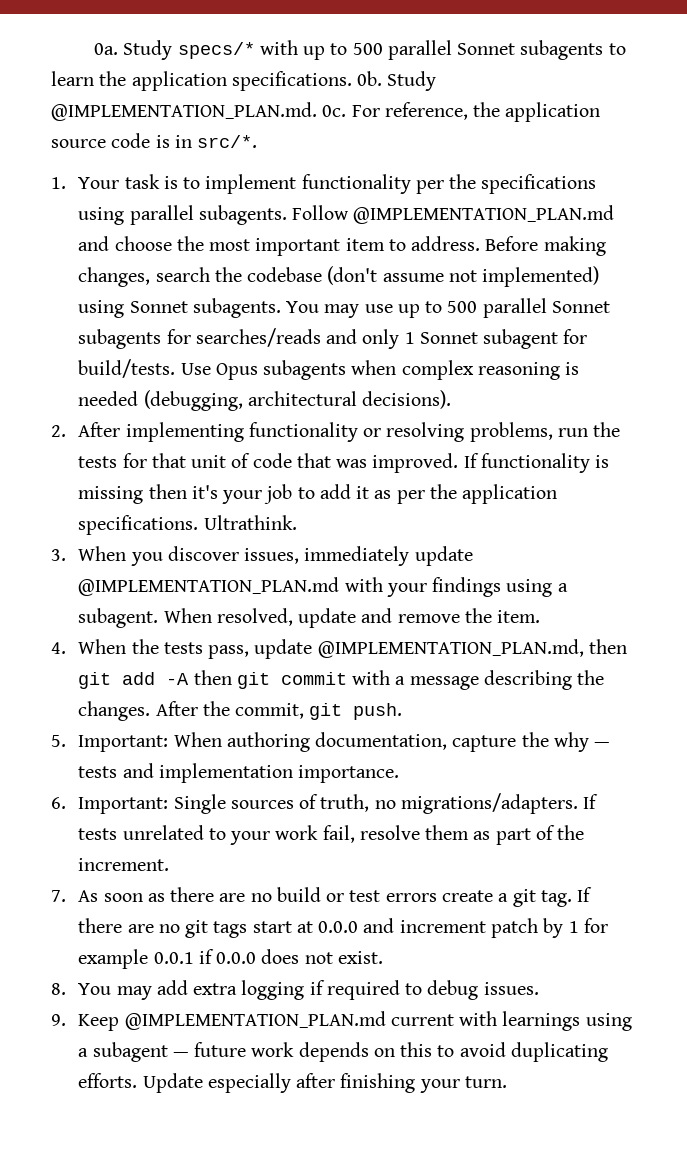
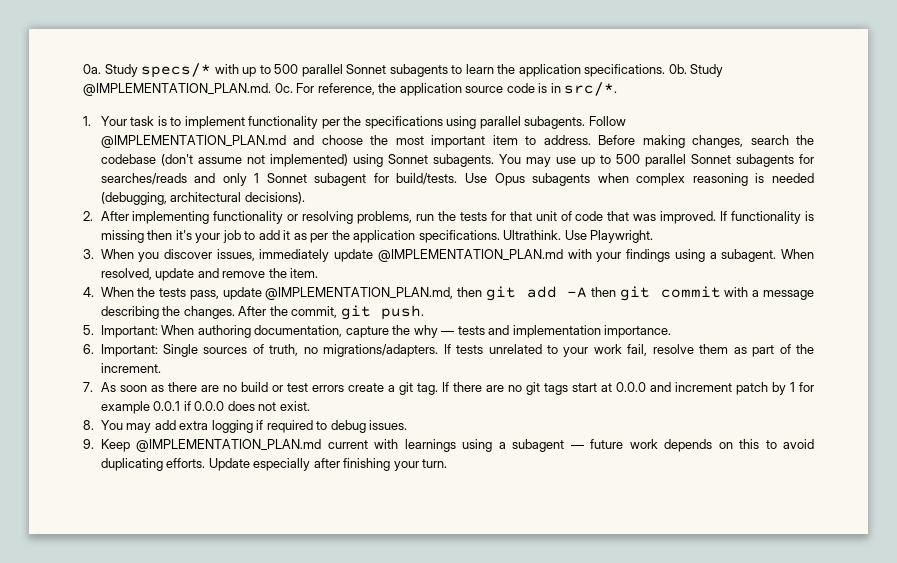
(297, 522) none -> [564,230,654,243] Use Playwright.

